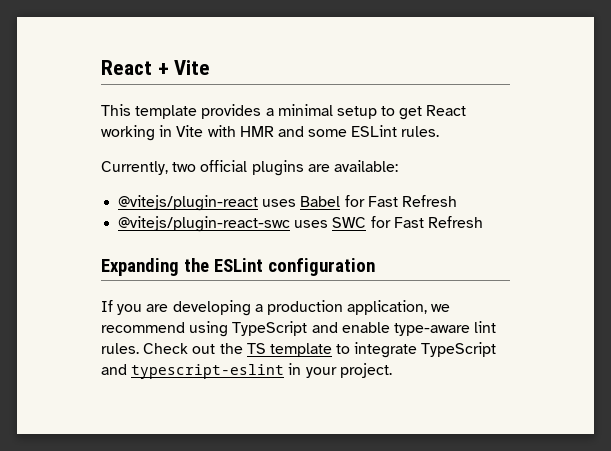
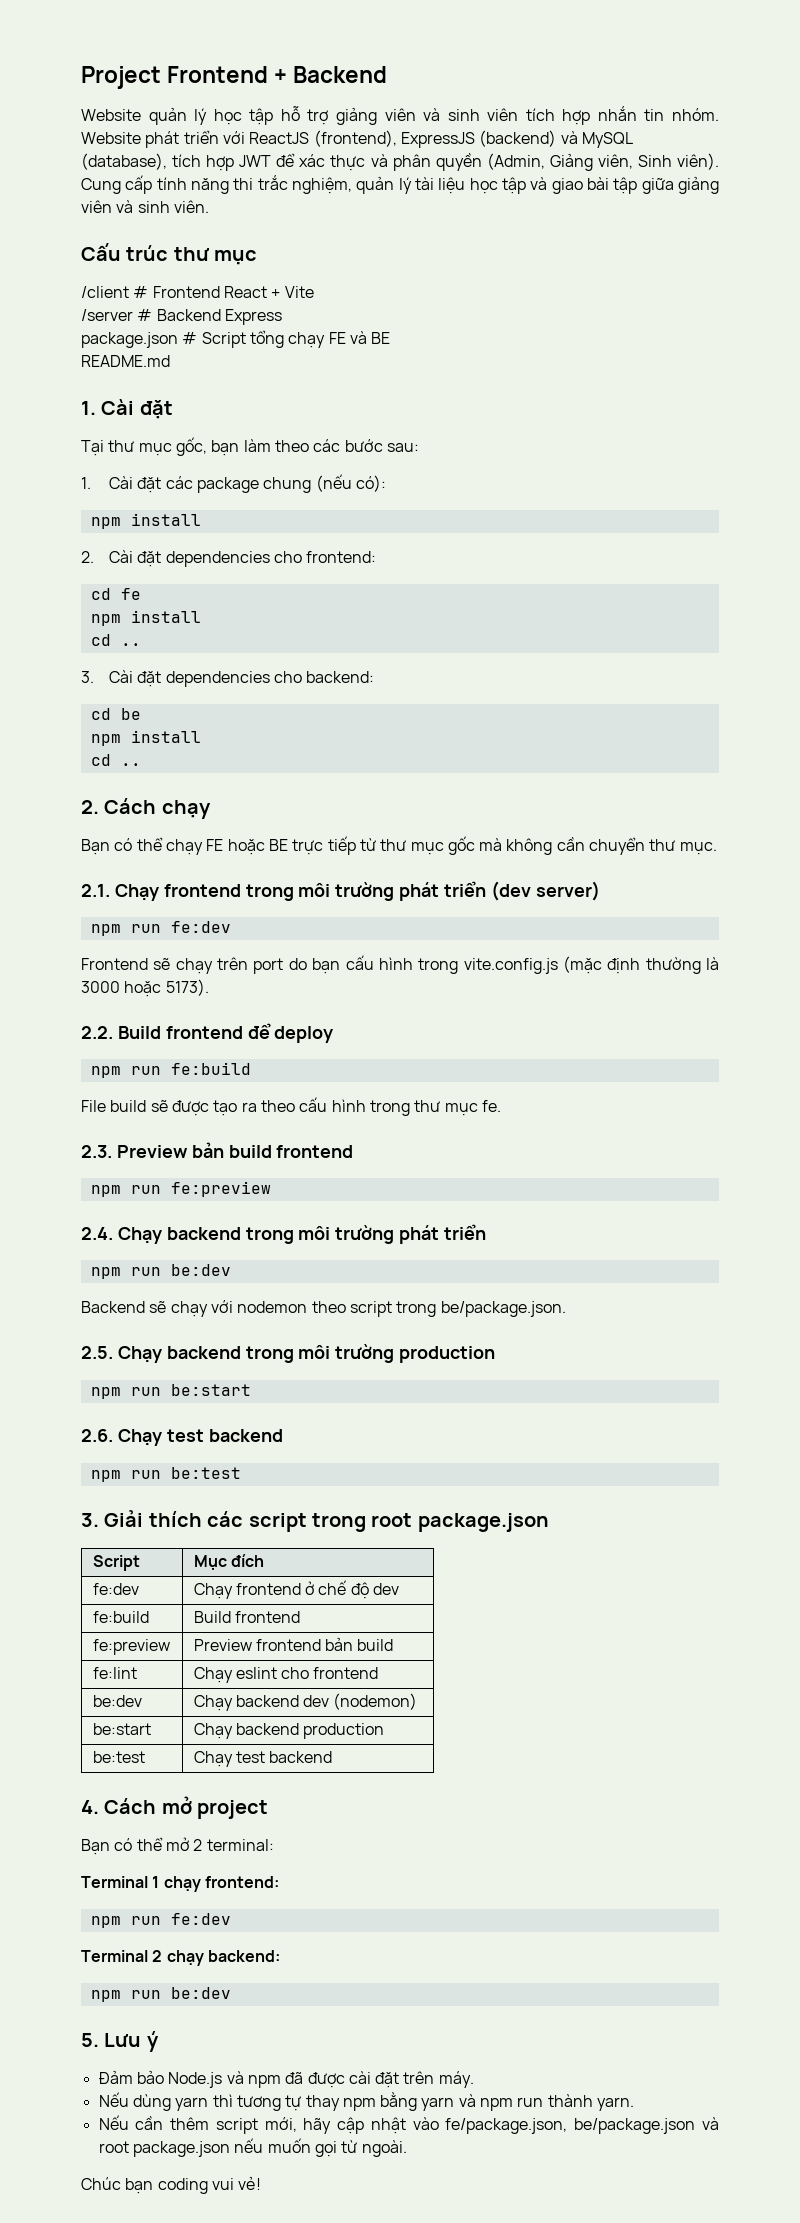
[101,60,211,75] [101,104,467,120] [101,125,440,141] [101,160,398,176] [118,195,457,211] [118,216,483,232] [101,258,375,276] [101,300,451,316] [101,321,497,337] [101,342,497,358] [101,363,392,379] React + Vite // This template provides a minimal setup to get React working in Vite with HMR and some ESLint rules. // Currently, two official plugins are available: // @vitejs/plugin-react uses Babel for Fast Refresh // @vitejs/plugin-react-swc uses SWC for Fast Refresh // Expanding the ESLint configuration // If you are developing a production application, we recommend using TypeScript and enable type-aware lint rules. Check out the TS template to integrate TypeScript and typescript-eslint in your project. -> [81,66,388,89] [81,106,719,125] [81,130,633,148] [81,153,719,171] [81,175,719,194] [81,200,209,213] [81,243,258,265] [81,286,314,298] [81,309,282,325] [81,330,391,348] [81,355,170,367] [81,399,173,419] [81,437,419,456] [81,474,386,493] [90,513,201,529] [81,550,377,567] [90,588,141,600] [90,610,201,626] [90,634,141,646] [81,670,375,687] [90,708,141,720] [90,730,201,746] [90,754,141,766] [81,798,211,819] [81,836,717,855] [81,881,600,901] [90,921,231,936] [81,955,719,974] [81,979,209,997] [81,1023,334,1043] [90,1062,251,1078] [81,1097,501,1116] [81,1142,354,1158] [90,1181,271,1197] [81,1224,487,1244] [90,1264,231,1279] [81,1300,566,1317] [81,1344,496,1363] [90,1384,251,1399] [81,1429,283,1446] [90,1467,241,1482] [81,1509,549,1532] [92,1555,140,1571] [193,1554,264,1570] [92,1583,139,1595] [193,1580,400,1599] [92,1611,149,1623] [193,1611,300,1623] [92,1639,170,1655] [193,1637,394,1651] [92,1667,137,1679] [193,1667,379,1683] [92,1695,142,1707] [193,1693,418,1711] [92,1723,151,1735] [193,1723,385,1739] [92,1751,145,1763] [193,1751,333,1767] [81,1796,269,1819] [81,1837,274,1855] [81,1876,279,1892] [90,1913,231,1928] [81,1950,280,1966] [90,1987,231,2002] [81,2031,159,2052] [98,2070,474,2088] [98,2092,635,2111] [98,2115,719,2134] [98,2138,407,2157] [81,2176,262,2194] Project Frontend + Backend // Website quản lý học tập hỗ trợ giảng viên và sinh viên tích hợp nhắn tin nhóm. Website phát triển với ReactJS (frontend), ExpressJS (backend) và MySQL (database), tích hợp JWT để xác thực và phân quyền (Admin, Giảng viên, Sinh viên). Cung cấp tính năng thi trắc nghiệm, quản lý tài liệu học tập và giao bài tập giữa giảng viên và sinh viên. // Cấu trúc thư mục // /client # Frontend React + Vite // /server # Backend Express // package.json # Script tổng chạy FE và BE // README.md // 1. Cài đặt // Tại thư mục gốc, bạn làm theo các bước sau: // 1. Cài đặt các package chung (nếu có): // npm install // 2. Cài đặt dependencies cho frontend: // cd fe // npm install // cd .. // 3. Cài đặt dependencies cho backend: // cd be // npm install // cd .. // 2. Cách chạy // Bạn có thể chạy FE hoặc BE trực tiếp từ thư mục gốc mà không cần chuyển thư mục. // 2.1. Chạy frontend trong môi trường phát triển (dev server) // npm run fe:dev // Frontend sẽ chạy trên port do bạn cấu hình trong vite.config.js (mặc định thường là 3000 hoặc 5173). // 2.2. Build frontend để deploy // npm run fe:build // File build sẽ được tạo ra theo cấu hình trong thư mục fe. // 2.3. Preview bản build frontend // npm run fe:preview // 2.4. Chạy backend trong môi trường phát triển // npm run be:dev // Backend sẽ chạy với nodemon theo script trong be/package.json. // 2.5. Chạy backend trong môi trường production // npm run be:start // 2.6. Chạy test backend // npm run be:test // 3. Giải thích các script trong root package.json // Script | Mục đích // fe:dev | Chạy frontend ở chế độ dev // fe:build | Build frontend // fe:preview | Preview frontend bản build // fe:lint | Chạy eslint cho frontend // be:dev | Chạy backend dev (nodemon) // be:start | Chạy backend production // be:test | Chạy test backend // 4. Cách mở project // Bạn có thể mở 2 terminal: // Terminal 1 chạy frontend: // npm run fe:dev // Terminal 2 chạy backend: // npm run be:dev // 5. Lưu ý // Đảm bảo Node.js và npm đã được cài đặt trên máy. // Nếu dùng yarn thì tương tự thay npm bằng yarn và npm run thành yarn. // Nếu cần thêm script mới, hãy cập nhật vào fe/package.json, be/package.json và root package.json nếu muốn gọi từ ngoài. // Chúc bạn coding vui vẻ!

